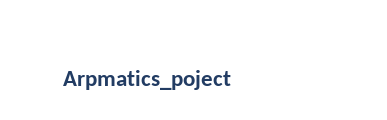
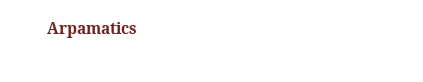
[63,70,231,90] Arpmatics_poject -> [47,22,137,38] Arpamatics

